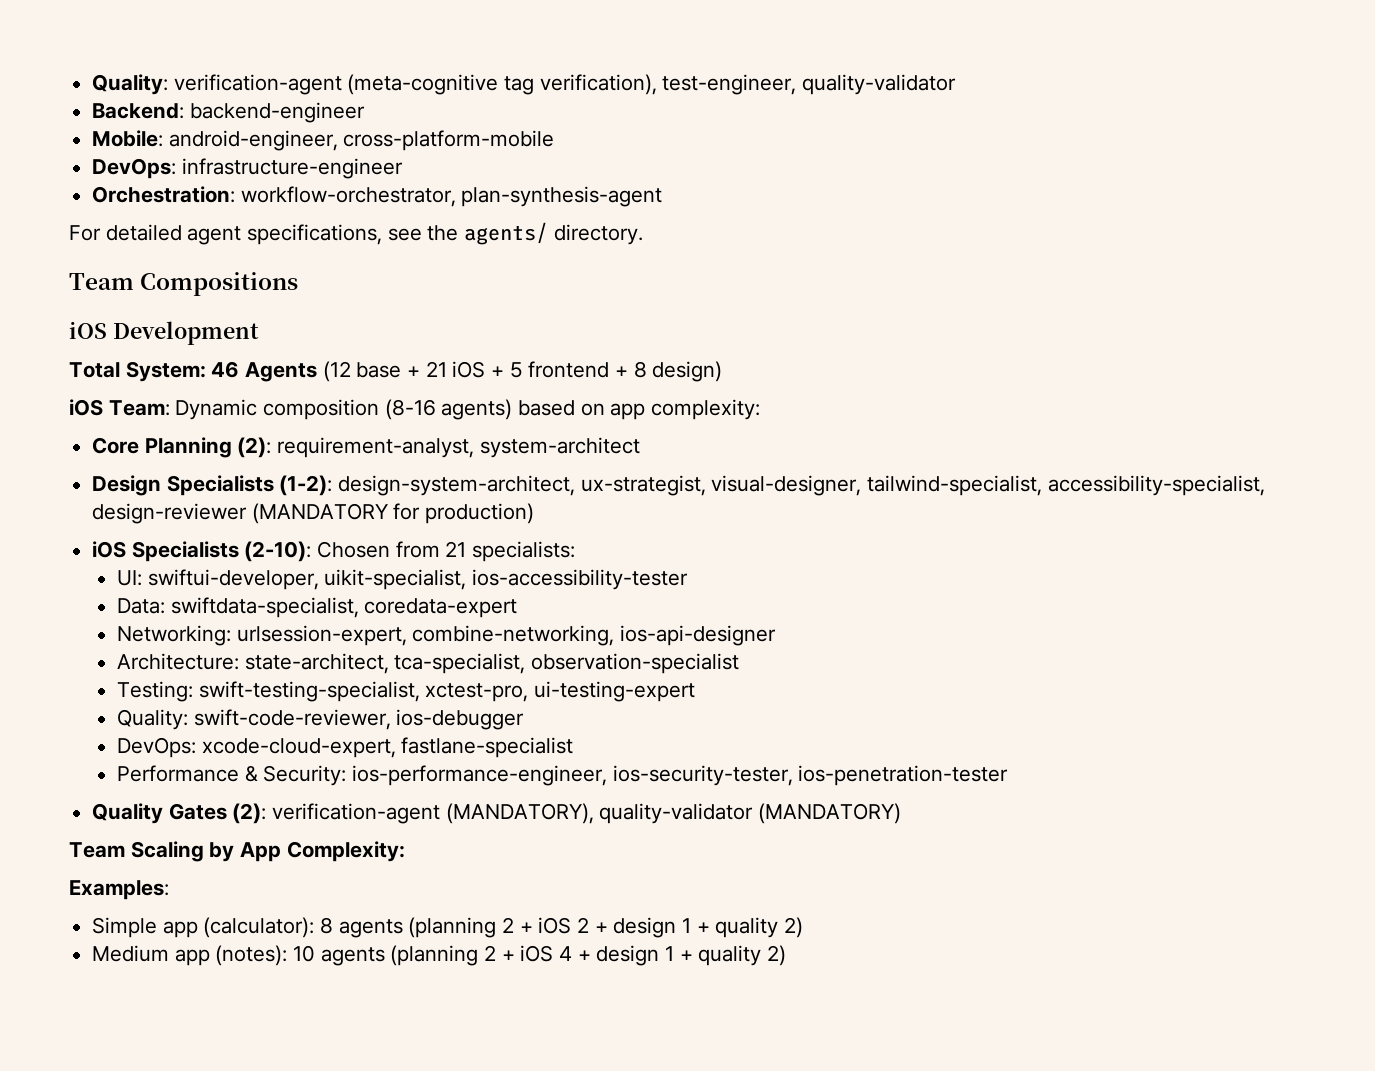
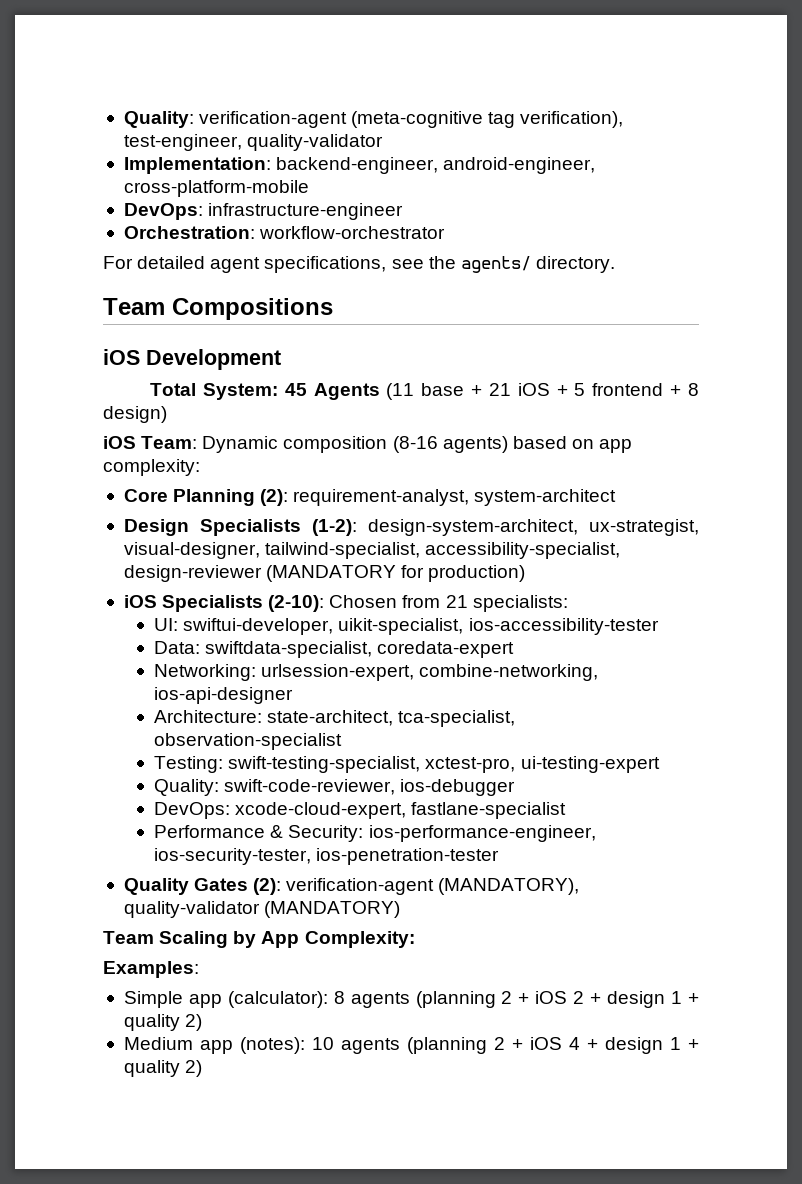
[92,102,365,123] [92,130,164,147] Backend: backend-engineer // Mobile: -> [123,157,439,174] Implementation: backend-engineer,
[240,186,663,207] workflow-orchestrator, plan-synthesis-agent -> [259,226,446,239] workflow-orchestrator
[211,361,351,382] 46 Agents (12 -> [284,383,415,400] 45 Agents (11

